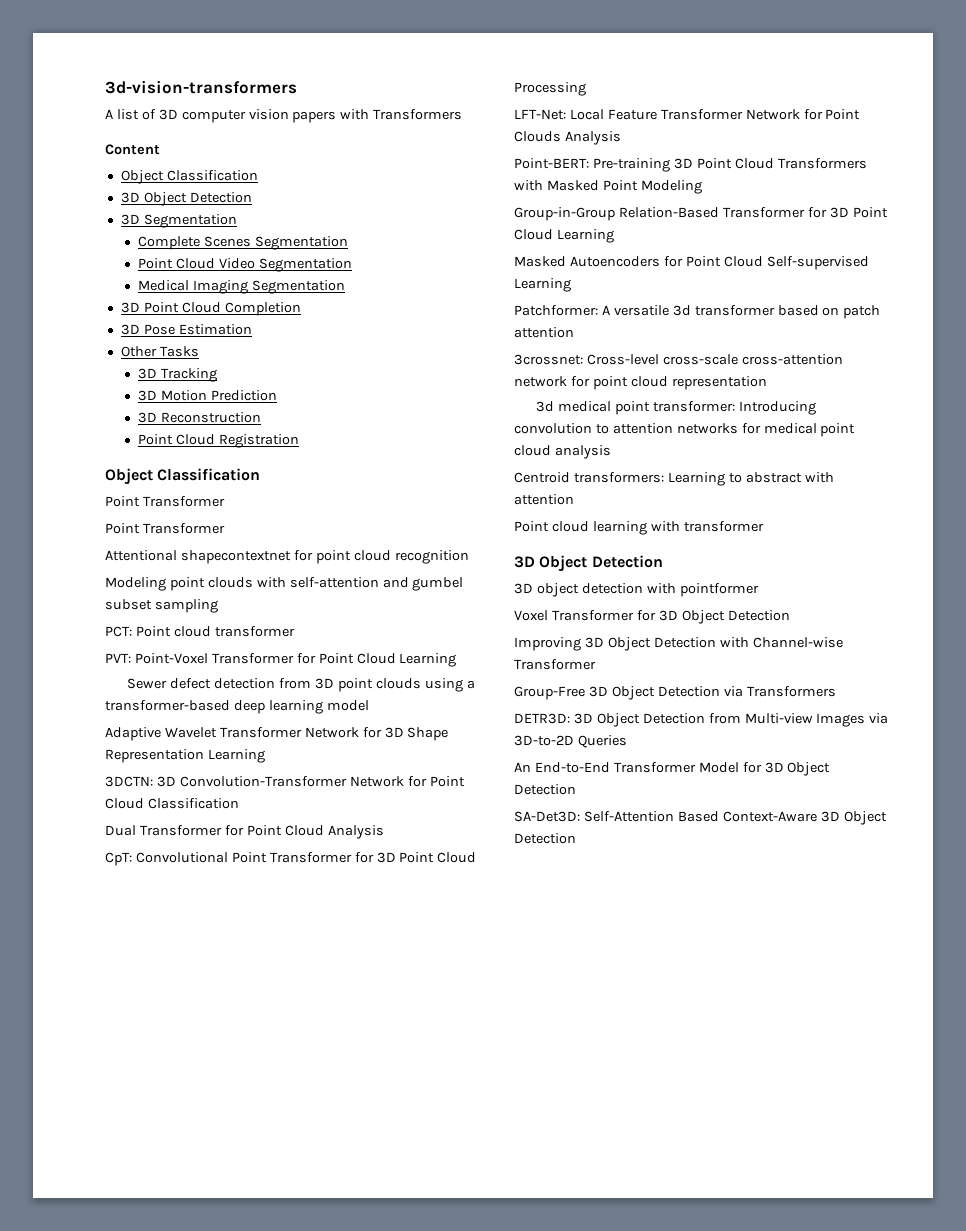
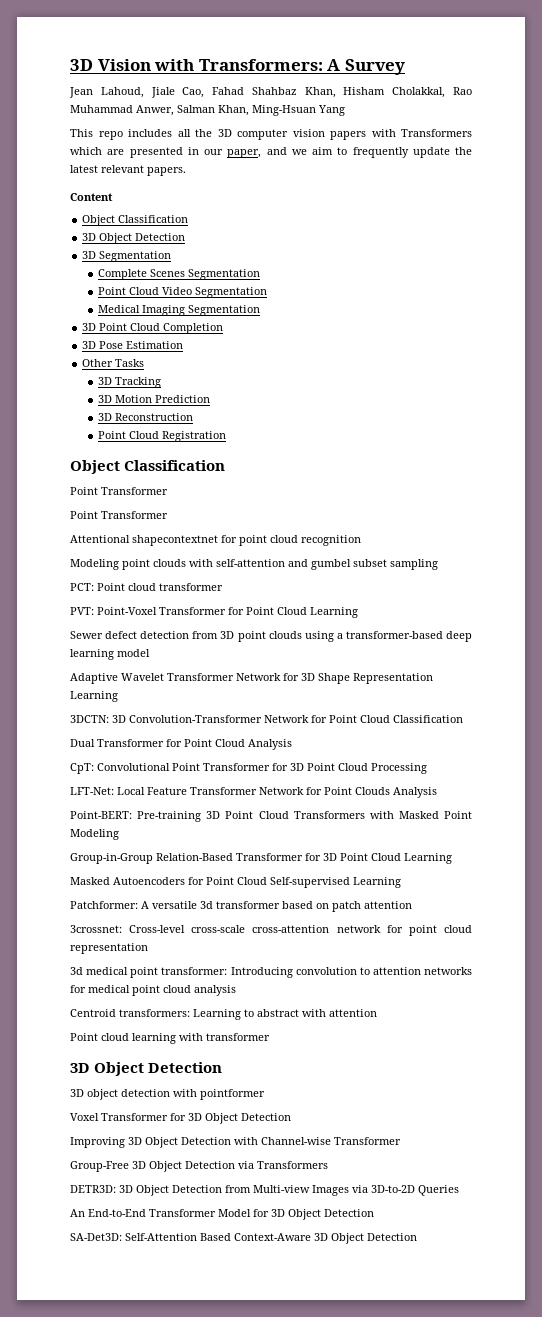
[105,80,297,94] [105,109,156,120] 3d-vision-transformers // A list of -> [70,59,405,75] [69,87,472,98] [70,105,345,116] [70,129,212,140] 3D Vision with Transformers: A Survey // Jean Lahoud, Jiale Cao, Fahad Shahbaz Khan, Hisham Cholakkal, Rao Muhammad Anwer, Salman Khan, Ming-Hsuan Yang // This repo includes all the
(463, 114) none -> [70,147,472,158] [70,165,186,176] which are presented in our paper, and we aim to frequently update the latest relevant papers.

